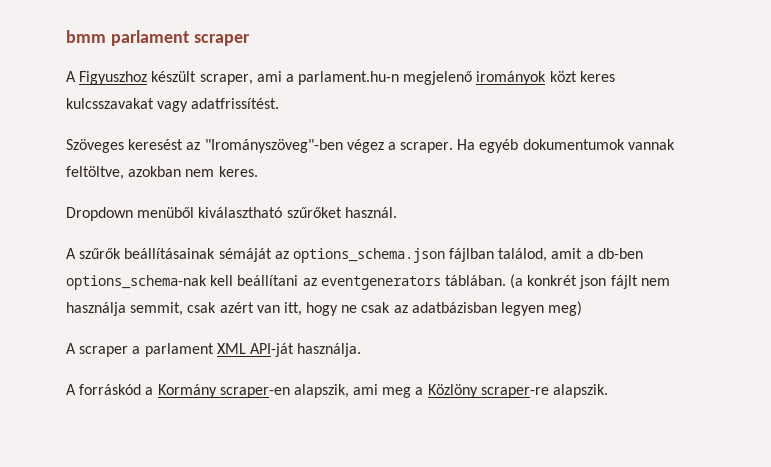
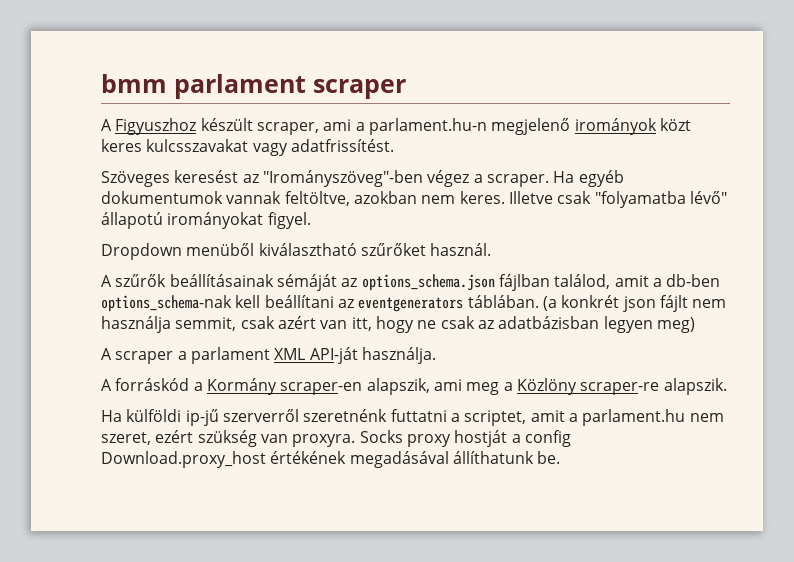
(258, 171) none -> [508,191,727,208] [101,212,311,229] Illetve csak "folyamatba lévő" állapotú irományokat figyel.
(609, 391) none -> [101,409,724,426] [101,430,571,447] [101,451,561,468] // Ha külföldi ip-jű szerverről szeretnénk futtatni a scriptet, amit a parlament.hu nem szeret, ezért szükség van proxyra. Socks proxy hostját a config Download.proxy_host értékének megadásával állíthatunk be.

